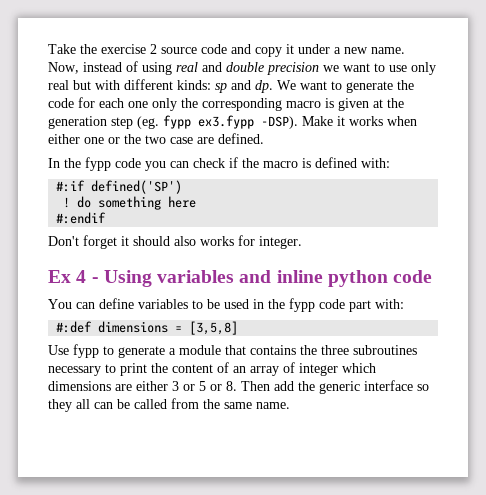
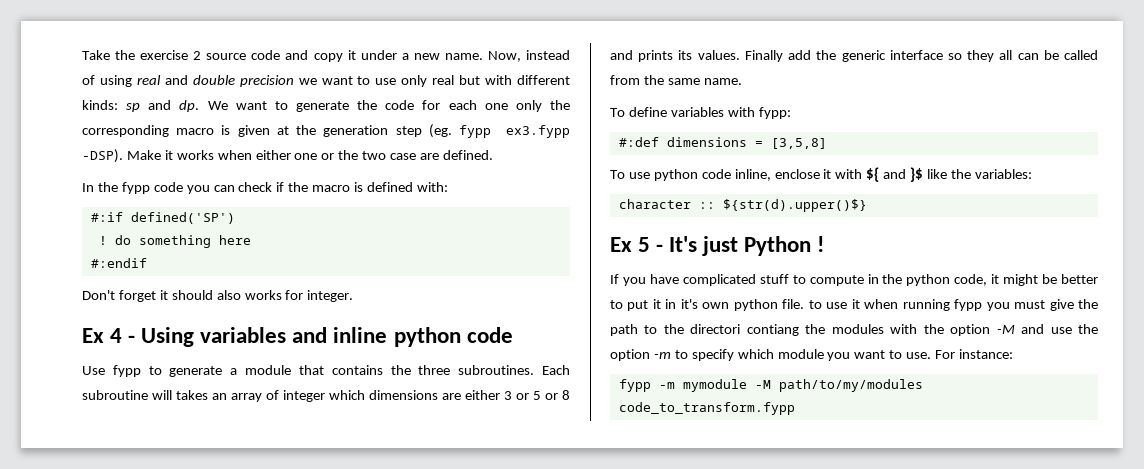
[48,298,404,312] [56,321,239,335] // You can define variables to be used in the fypp code part with: // #:def dimensions = [3,5,8] -> (513, 335) none
[353,345,417,355] [48,362,229,376] subroutines necessary to print the content of -> [458,365,570,375] [82,390,208,400] subroutines. Each subroutine will takes
[226,381,270,391] 8. Then -> [562,390,570,400] [610,50,783,62] 8 and prints its values. Finally
(290, 405) none -> [610,107,791,119] [618,137,827,149] [610,167,1032,182] [618,199,867,212] [610,236,825,256] [610,274,1098,286] [610,299,1098,311] [610,324,1098,336] [610,349,1014,361] [618,379,923,392] [618,402,795,415] // To define variables with fypp: // #:def dimensions = [3,5,8] // To use python code inline, enclose it with ${ and }$ like the variables: // character :: ${str(d).upper()$} // Ex 5 - It's just Python ! // If you have complicated stuff to compute in the python code, it might be better to put it in it's own python file. to use it when running fypp you must give the path to the directori contiang the modules with the option -M and use the option -m to specify which module you want to use. For instance: // fypp -m mymodule -M path/to/my/modules code_to_transform.fypp

